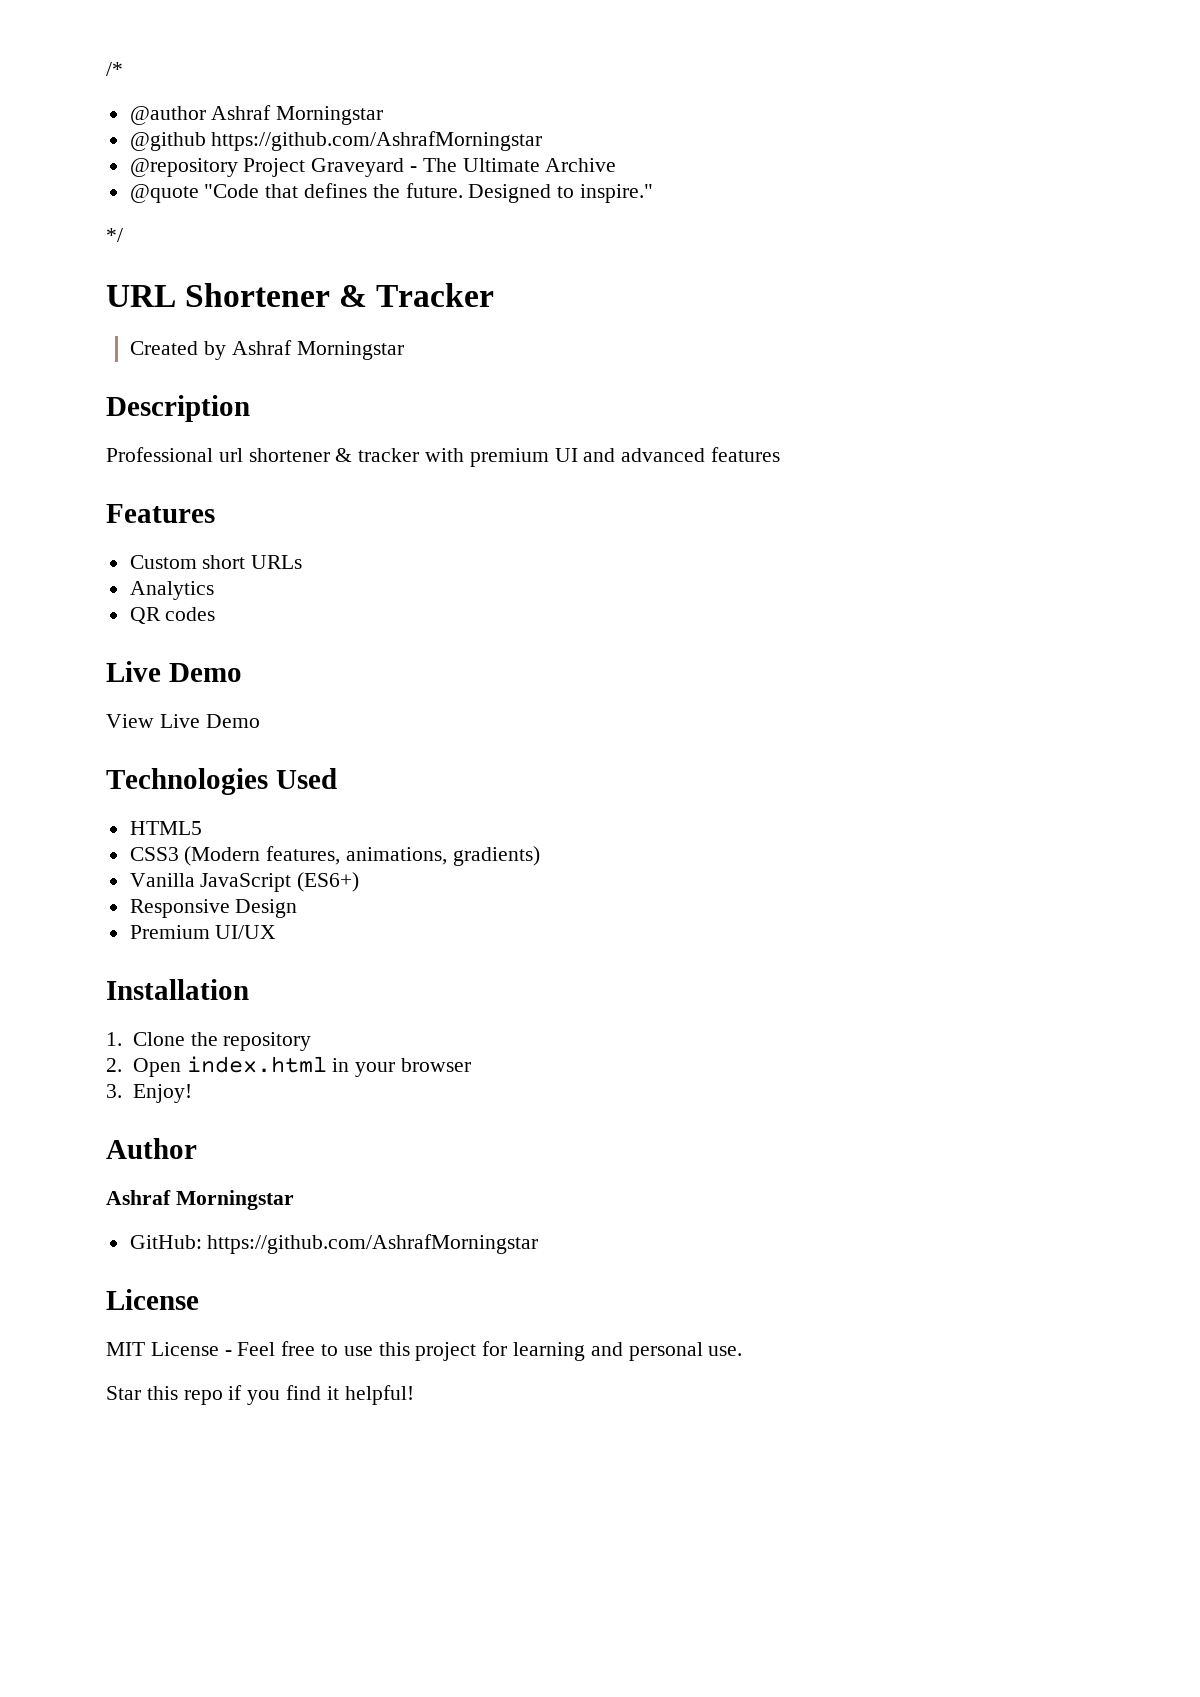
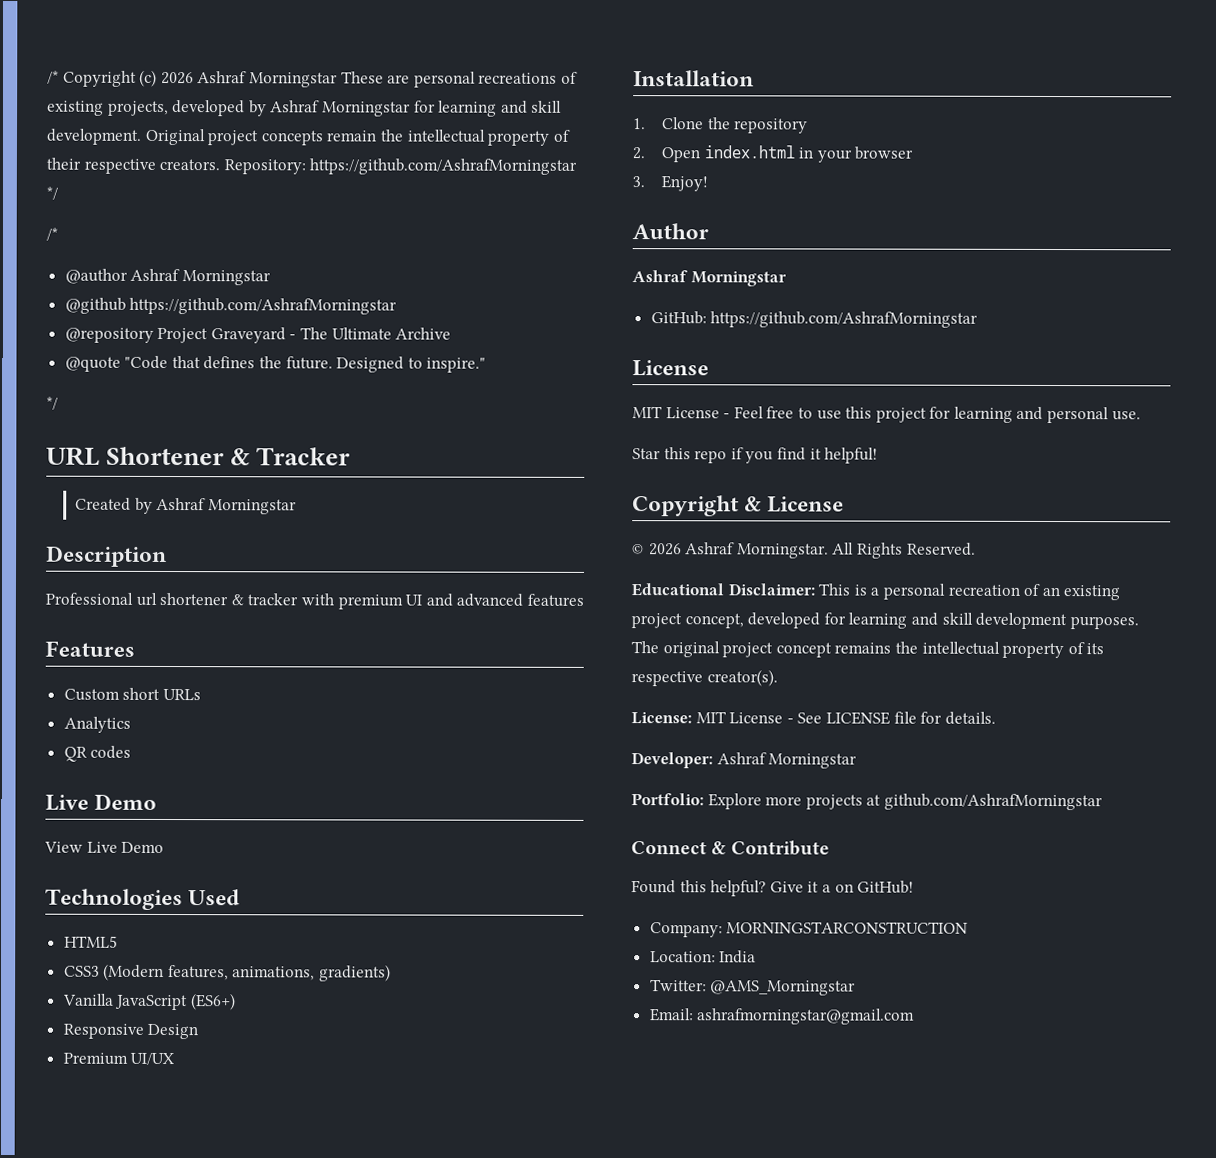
[106,62,123,76] /* -> [47,69,578,88] [47,100,563,117] [46,128,571,146] [46,157,578,175] [46,186,58,200] [46,227,58,241] /* Copyright (c) 2026 Ashraf Morningstar These are personal recreations of existing projects, developed by Ashraf Morningstar for learning and skill development. Original project concepts remain the intellectual property of their respective creators. Repository: https://github.com/AshrafMorningstar */ // /*
(414, 1395) none -> [632,495,845,517] [632,542,976,559] [631,583,1121,601] [631,612,1139,630] [631,641,1105,659] [631,669,778,687] [631,711,996,725] [631,752,858,769] [631,793,1103,811] [631,840,830,856] [631,880,915,897] [649,921,969,938] [649,950,757,964] [649,979,857,996] [648,1008,916,1025] // Copyright & License // © 2026 Ashraf Morningstar. All Rights Reserved. // Educational Disclaimer: This is a personal recreation of an existing project concept, developed for learning and skill development purposes. The original project concept remains the intellectual property of its respective creator(s). // License: MIT License - See LICENSE file for details. // Developer: Ashraf Morningstar // Portfolio: Explore more projects at github.com/AshrafMorningstar // Connect & Contribute // Found this helpful? Give it a on GitHub! // Company: MORNINGSTARCONSTRUCTION // Location: India // Twitter: @AMS_Morningstar // Email: ashrafmorningstar@gmail.com

